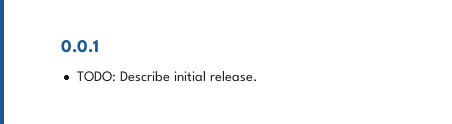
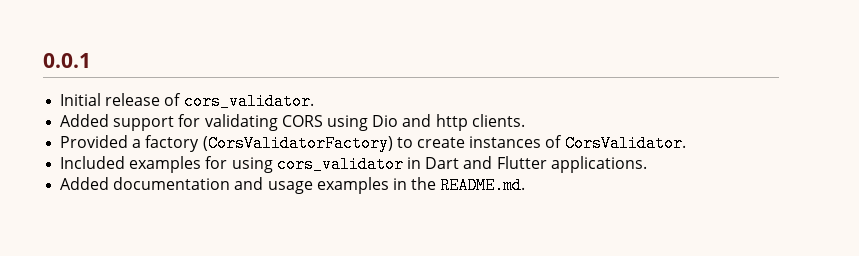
[76,71,258,82] TODO: Describe initial release. -> [60,93,314,110] [60,114,525,131] [60,135,686,152] [60,156,647,173] [60,177,526,194] Initial release of cors_validator. // Added support for validating CORS using Dio and http clients. // Provided a factory (CorsValidatorFactory) to create instances of CorsValidator. // Included examples for using cors_validator in Dart and Flutter applications. // Added documentation and usage examples in the README.md.

